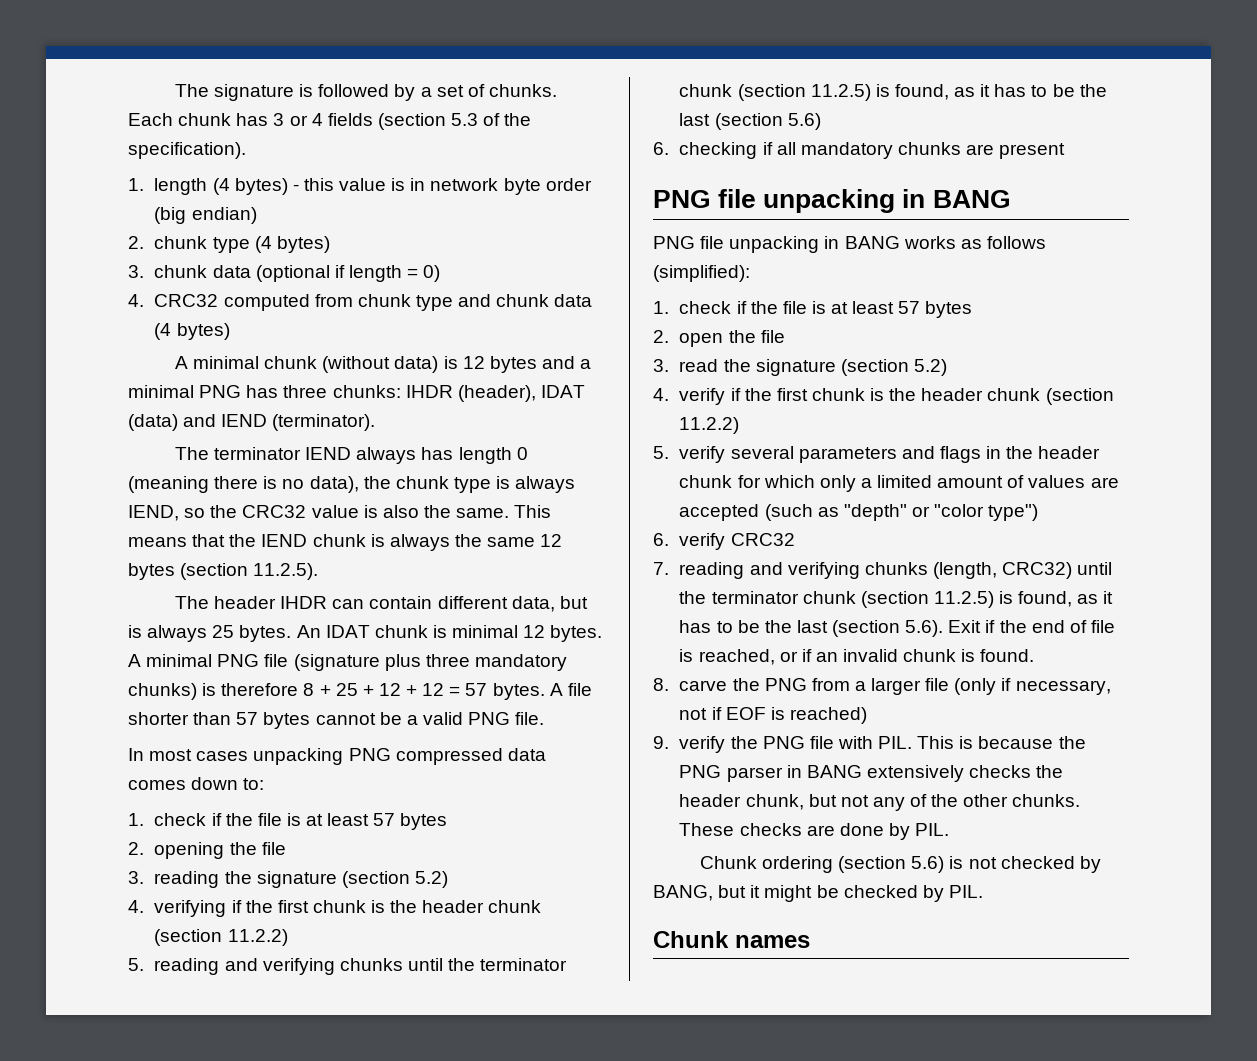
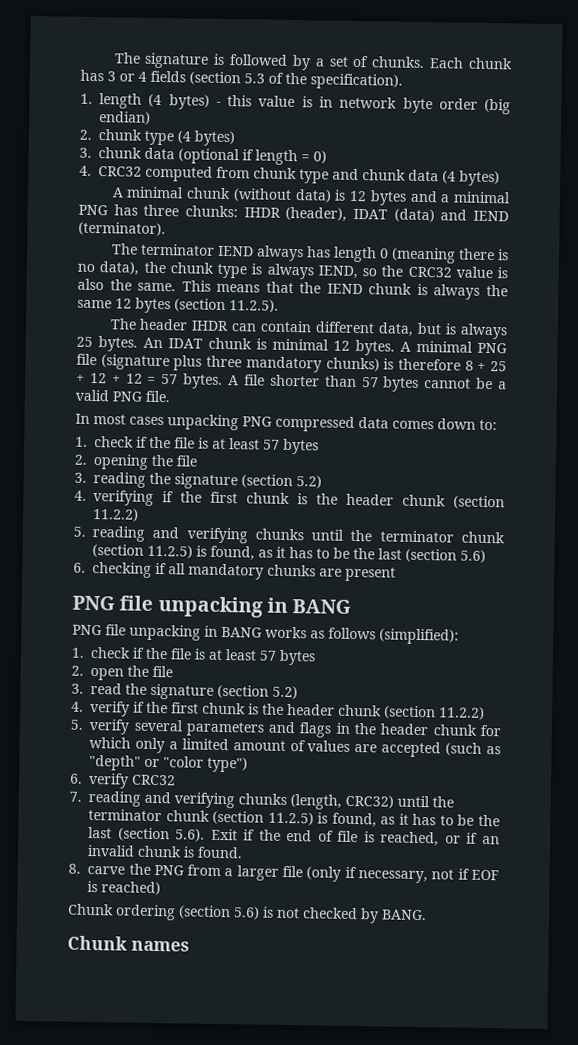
[653,736,1086,753] [679,765,1064,782] [679,794,1081,811] [679,823,950,840] // 9. verify the PNG file with PIL. This is because the PNG parser in BANG extensively checks the header chunk, but not any of the other chunks. These checks are done by PIL. -> (162, 888) none
[653,885,983,902] BANG, but it might be checked by PIL. -> [381,909,427,921] BANG.

